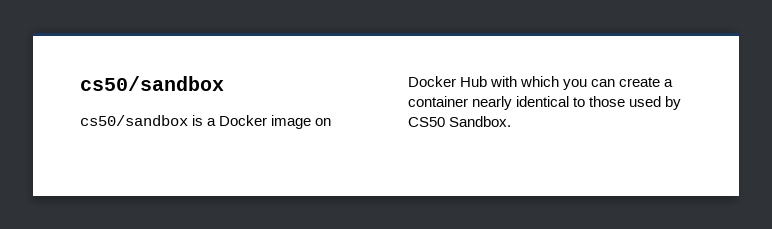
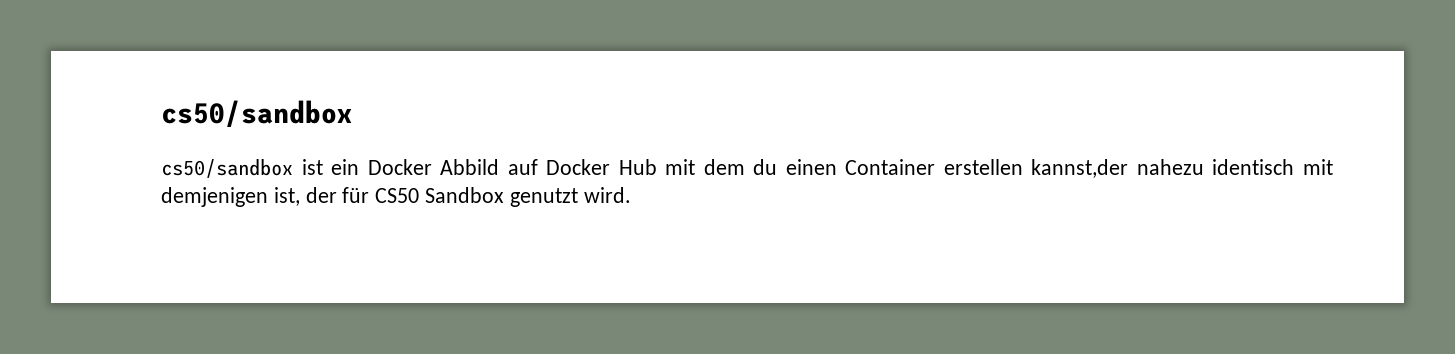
[192,115,332,129] [408,76,674,90] [408,96,682,110] [408,116,512,127] is a Docker image on Docker Hub with which you can create a container nearly identical to those used by CS50 Sandbox. -> [301,159,1333,178] [161,187,631,207] ist ein Docker Abbild auf Docker Hub mit dem du einen Container erstellen kannst,der nahezu identisch mit demjenigen ist, der für CS50 Sandbox genutzt wird.

